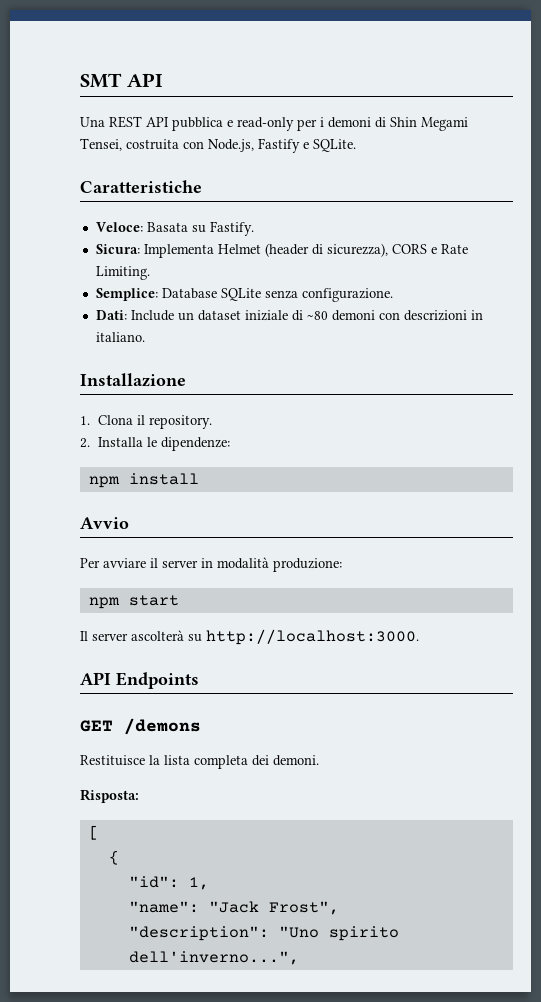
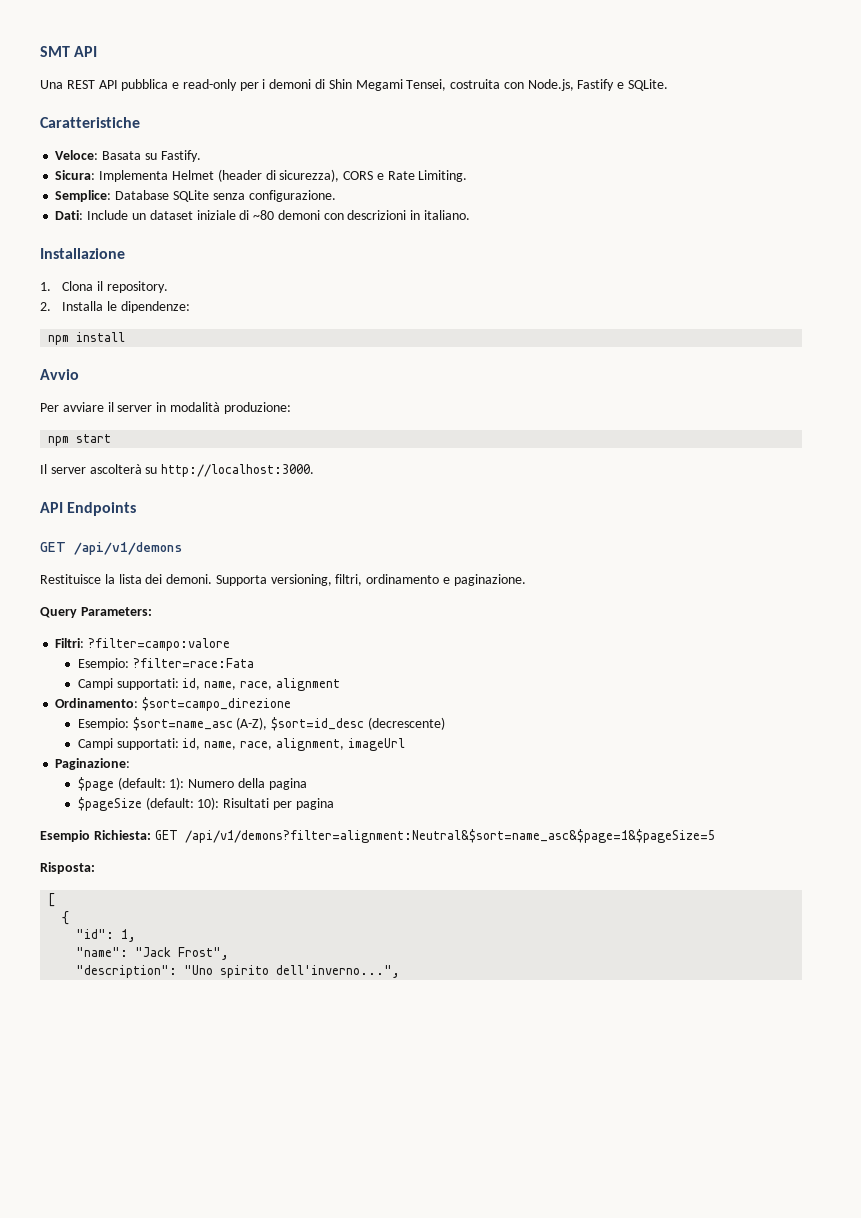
[124,718,201,735] /demons -> [74,542,182,555] /api/v1/demons
[194,755,248,769] completa -> (142, 579) none
(319, 760) none -> [215,574,526,586] [40,607,152,618] [55,638,231,651] [77,658,254,670] [77,678,340,691] [55,697,292,711] [77,717,446,731] [77,738,405,751] [55,758,131,770] [77,777,307,791] [77,797,334,811] [40,829,715,843] Supporta versioning, filtri, ordinamento e paginazione. // Query Parameters: // Filtri: ?filter=campo:valore // Esempio: ?filter=race:Fata // Campi supportati: id, name, race, alignment // Ordinamento: $sort=campo_direzione // Esempio: $sort=name_asc (A-Z), $sort=id_desc (decrescente) // Campi supportati: id, name, race, alignment, imageUrl // Paginazione: // $page (default: 1): Numero della pagina // $pageSize (default: 10): Risultati per pagina // Esempio Richiesta: GET /api/v1/demons?filter=alignment:Neutral&$sort=name_asc&$page=1&$pageSize=5

